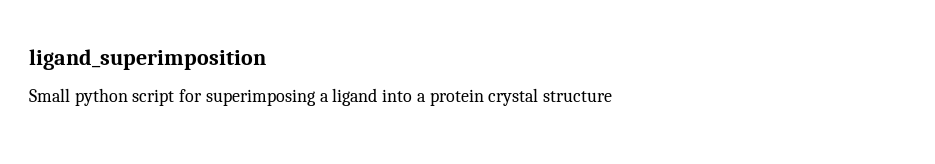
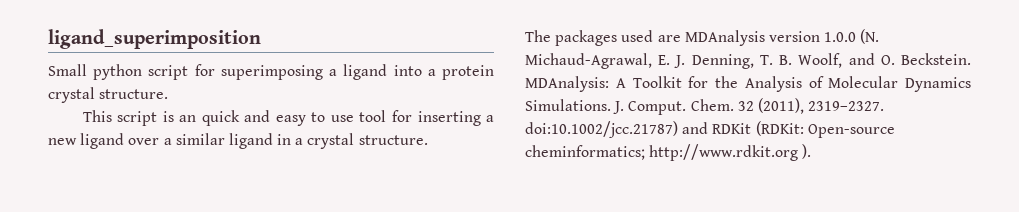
[542,91,612,102] structure -> [99,89,169,99] [82,110,494,126] [48,133,428,149] [525,29,880,46] [525,53,971,69] [525,76,971,92] [525,98,885,115] [525,121,895,138] [525,144,812,161] structure. // This script is an quick and easy to use tool for inserting a new ligand over a similar ligand in a crystal structure. // The packages used are MDAnalysis version 1.0.0 (N. Michaud-Agrawal, E. J. Denning, T. B. Woolf, and O. Beckstein. MDAnalysis: A Toolkit for the Analysis of Molecular Dynamics Simulations. J. Comput. Chem. 32 (2011), 2319–2327. doi:10.1002/jcc.21787) and RDKit (RDKit: Open-source cheminformatics; http://www.rdkit.org ).

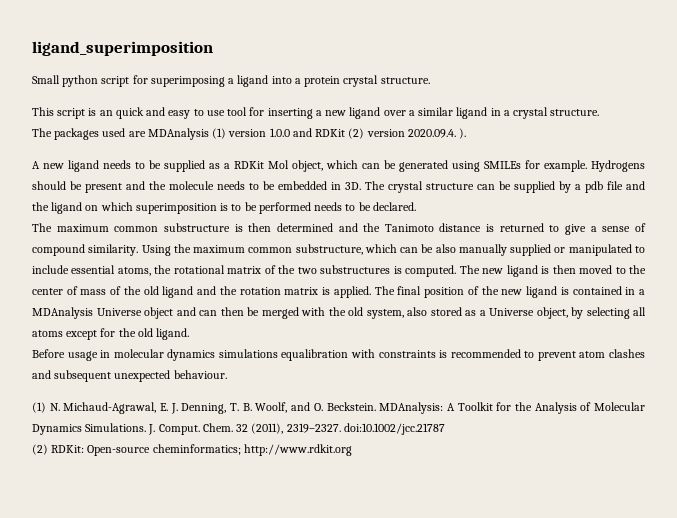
(765, 38) none -> [212,128,227,139] (1)
[860,29,880,44] (N. -> [292,128,467,139] [32,160,645,172] [32,181,645,193] [32,202,416,214] [32,223,646,235] [32,244,645,256] [32,265,646,277] [32,286,646,298] [32,307,646,319] [32,328,190,340] [32,349,645,361] [32,370,227,382] [32,402,60,413] and RDKit (2) version 2020.09.4. ). // A new ligand needs to be supplied as a RDKit Mol object, which can be generated using SMILEs for example. Hydrogens should be present and the molecule needs to be embedded in 3D. The crystal structure can be supplied by a pdb file and the ligand on which superimposition is to be performed needs to be declared. // The maximum common substructure is then determined and the Tanimoto distance is returned to give a sense of compound similarity. Using the maximum common substructure, which can be also manually supplied or manipulated to include essential atoms, the rotational matrix of the two substructures is computed. The new ligand is then moved to the center of mass of the old ligand and the rotation matrix is applied. The final position of the new ligand is contained in a MDAnalysis Universe object and can then be merged with the old system, also stored as a Universe object, by selecting all atoms except for the old ligand. // Before usage in molecular dynamics simulations equalibration with constraints is recommended to prevent atom clashes and subsequent unexpected behaviour. // (1) N.
[525,121,804,138] doi:10.1002/jcc.21787) and RDKit (RDKit: -> [343,423,445,435] [32,444,85,455] doi:10.1002/jcc.21787 // (2) RDKit:
[802,144,812,159] ). -> (352, 450) none

